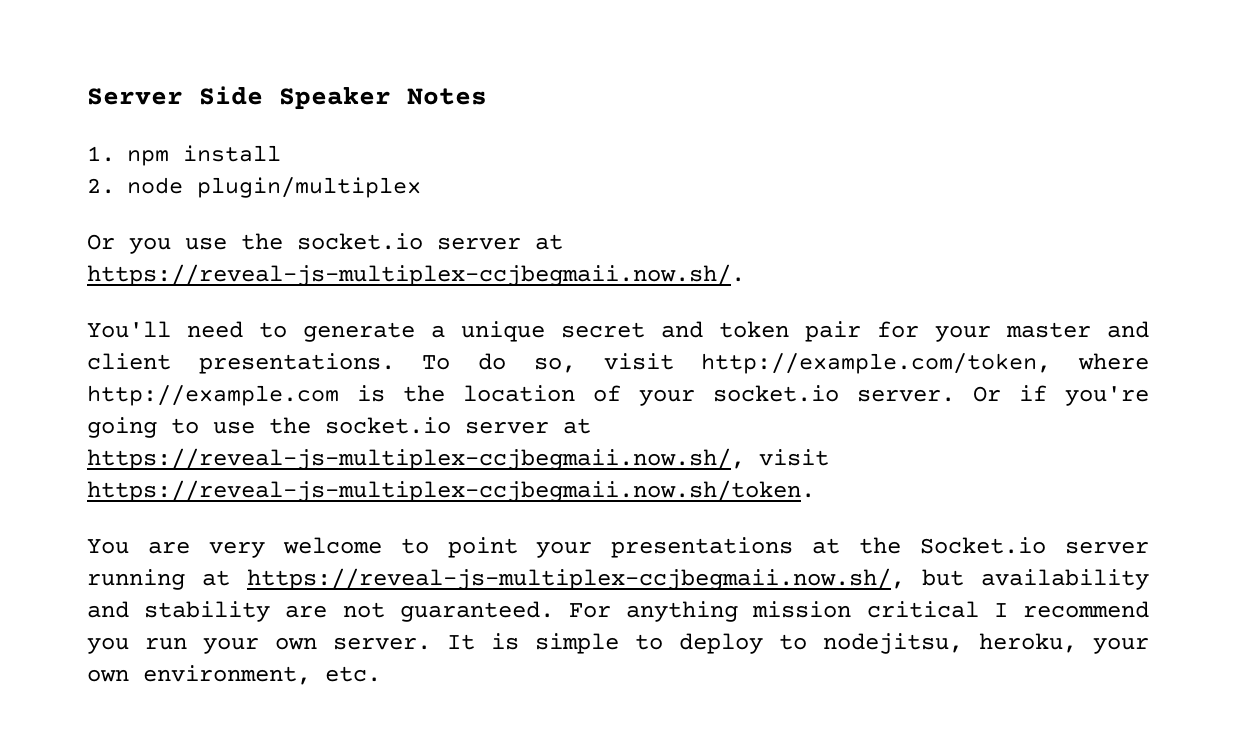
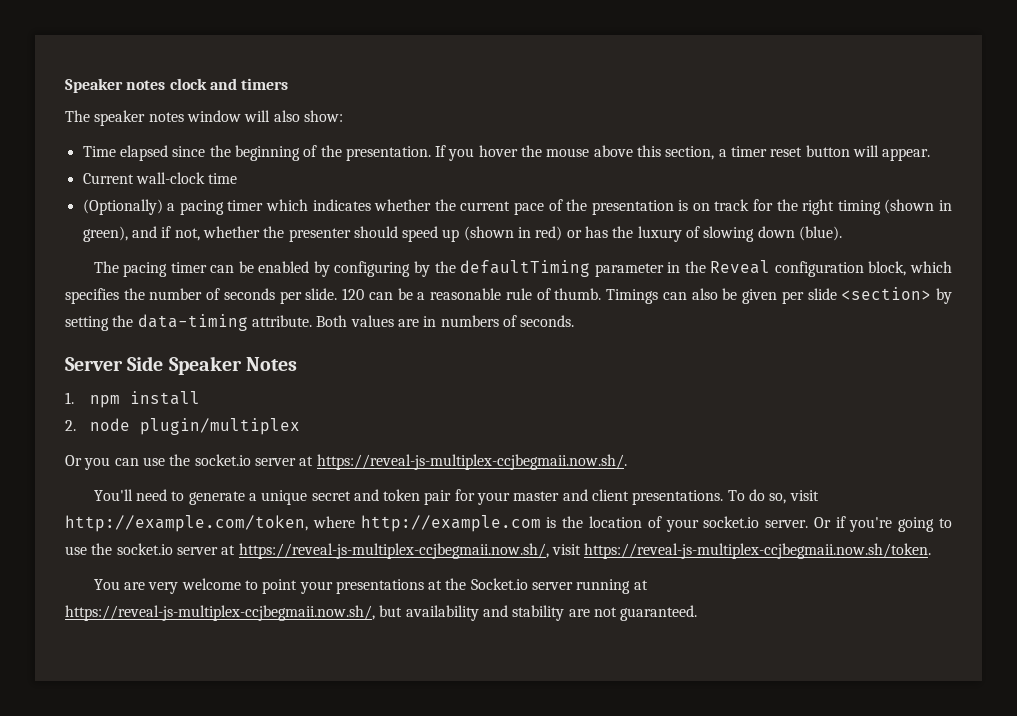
(87, 96) none -> [65,78,289,93] [65,110,343,126] [82,145,931,161] [82,172,238,184] [82,199,953,215] [82,226,843,242] [93,260,952,277] [65,287,953,304] [65,314,575,331] Speaker notes clock and timers // The speaker notes window will also show: // Time elapsed since the beginning of the presentation. If you hover the mouse above this section, a timer reset button will appear. // Current wall-clock time // (Optionally) a pacing timer which indicates whether the current pace of the presentation is on track for the right timing (shown in green), and if not, whether the presenter should speed up (shown in red) or has the luxury of slowing down (blue). // The pacing timer can be enabled by configuring by the defaultTiming parameter in the Reveal configuration block, which specifies the number of seconds per slide. 120 can be a reasonable rule of thumb. Timings can also be given per slide <section> by setting the data-timing attribute. Both values are in numbers of seconds. //
(171, 245) none -> [114,458,139,466] can
[569,601,1150,622] [87,633,1149,654] [87,665,381,685] For anything mission critical I recommend you run your own server. It is simple to deploy to nodejitsu, heroku, your own environment, etc. -> (698, 613) none

